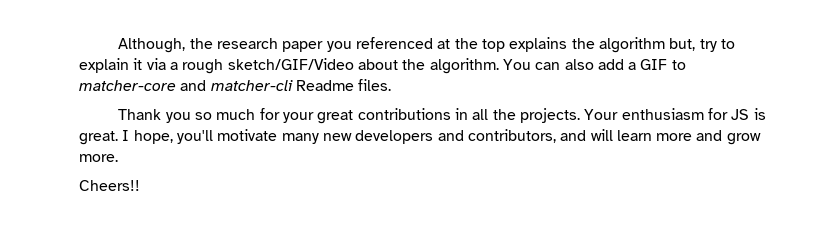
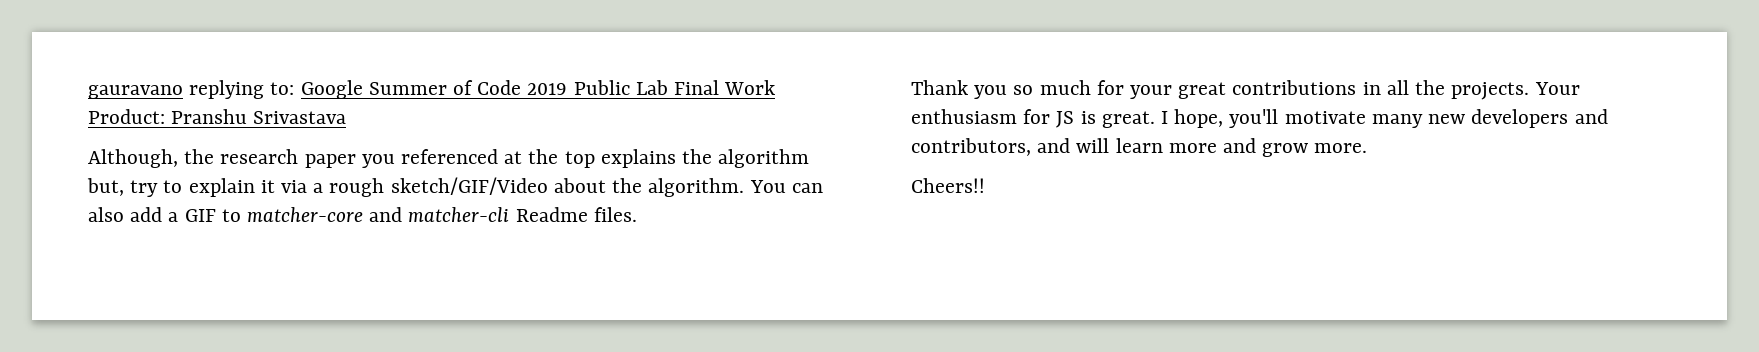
(118, 45) none -> [88,80,776,99] [88,109,347,124] gauravano replying to: Google Summer of Code 2019 Public Lab Final Work Product: Pranshu Srivastava //

